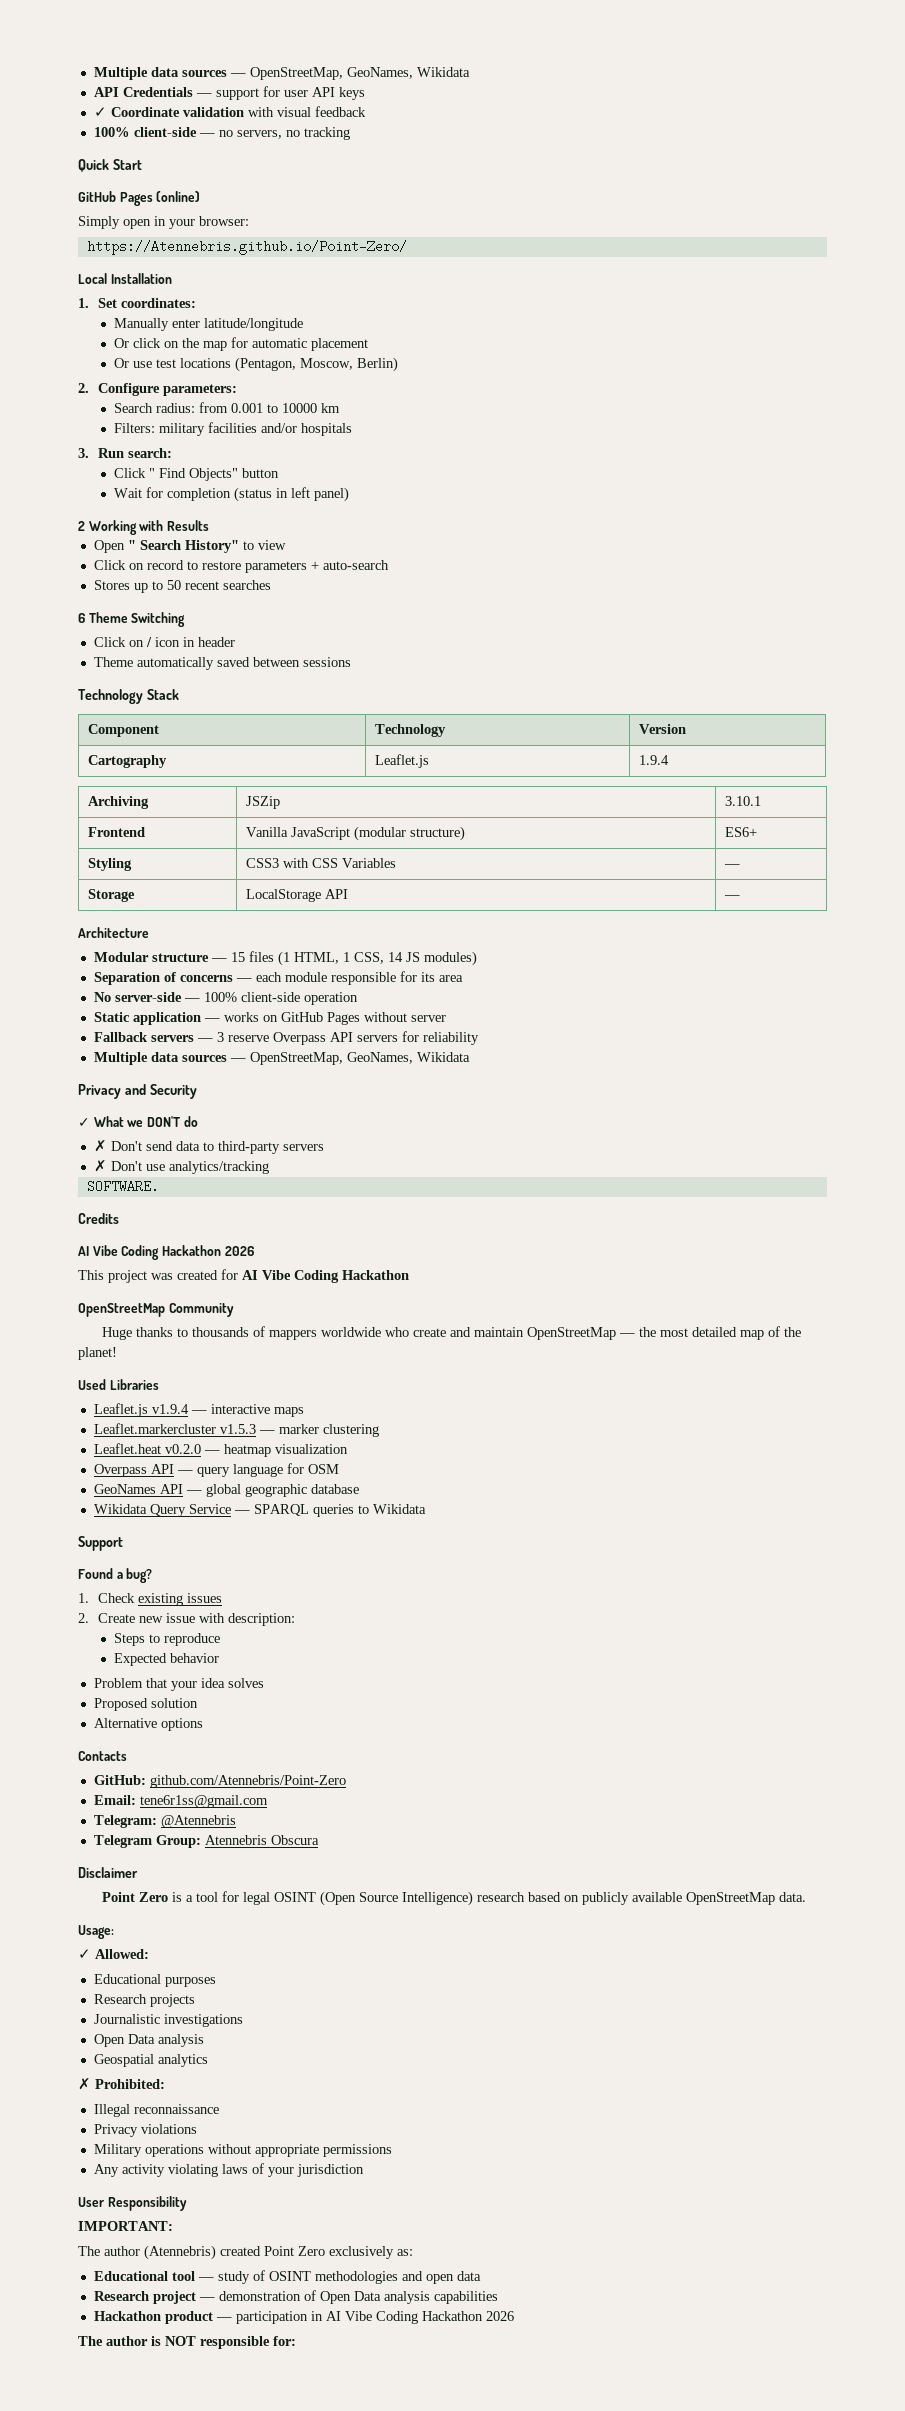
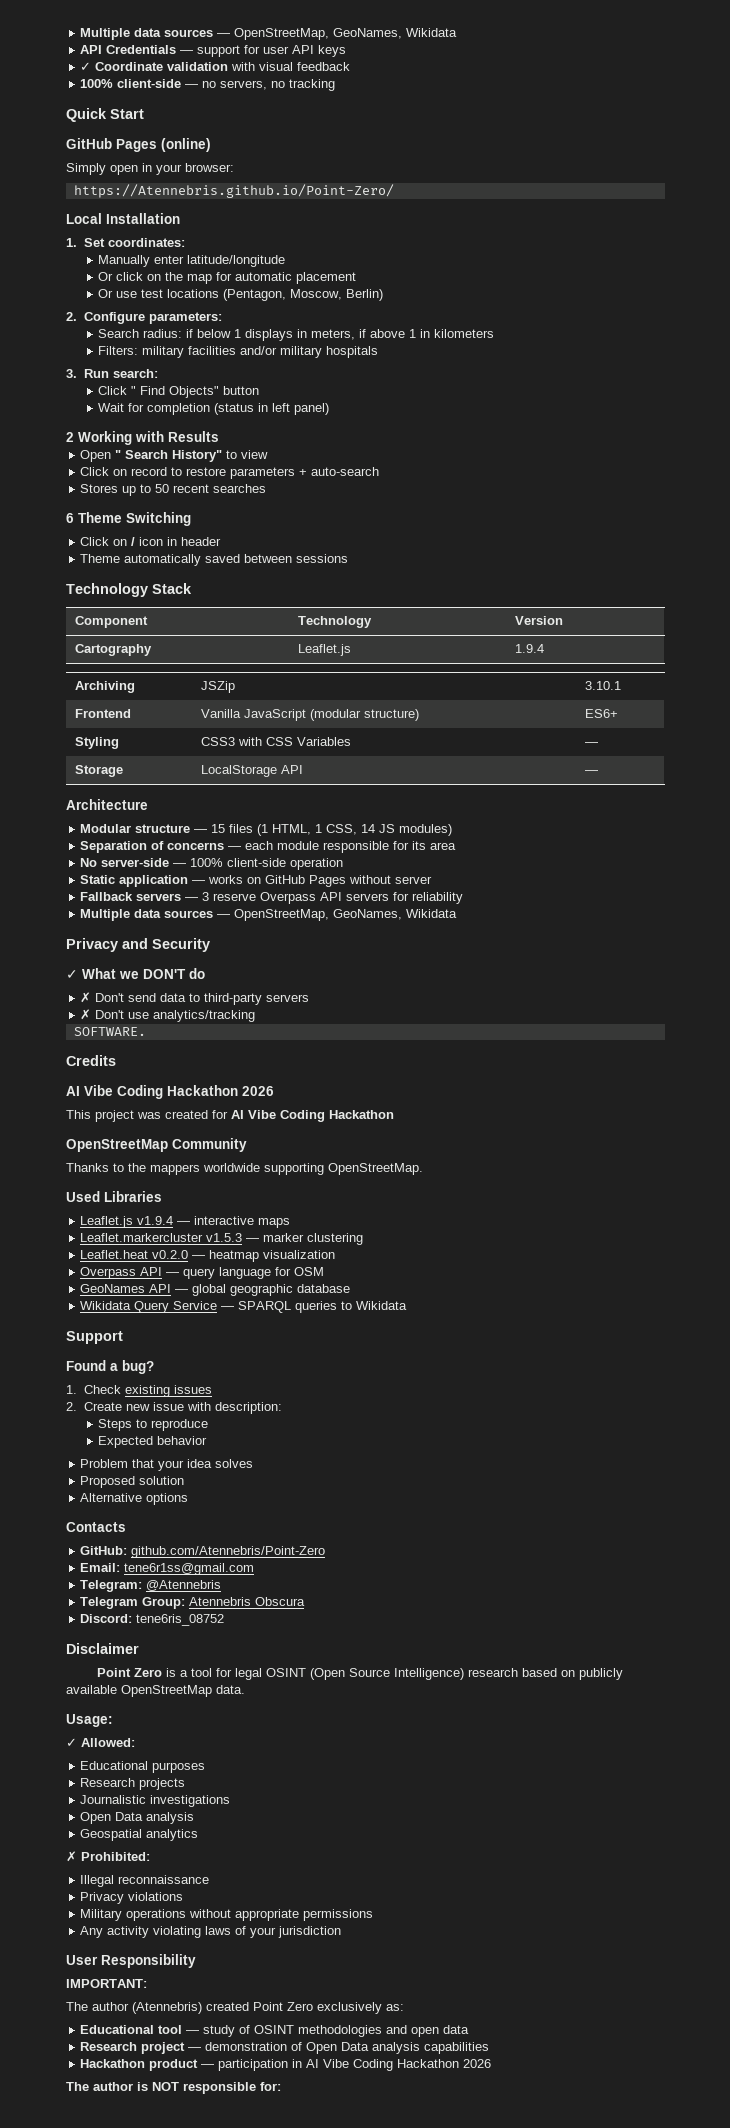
[199,402,341,413] from 0.001 to 10000 km -> [186,329,495,341] if below 1 displays in meters, if above 1 in kilometers
(298, 428) none -> [280,346,323,358] military
[101,1326,801,1340] [78,1347,117,1360] Huge thanks to thousands of mappers worldwide who create and maintain OpenStreetMap — the most detailed map of the planet! -> [66,1163,423,1175] Thanks to the mappers worldwide supporting OpenStreetMap.
(319, 1840) none -> [80,1614,225,1626] // Discord: tene6ris_08752

